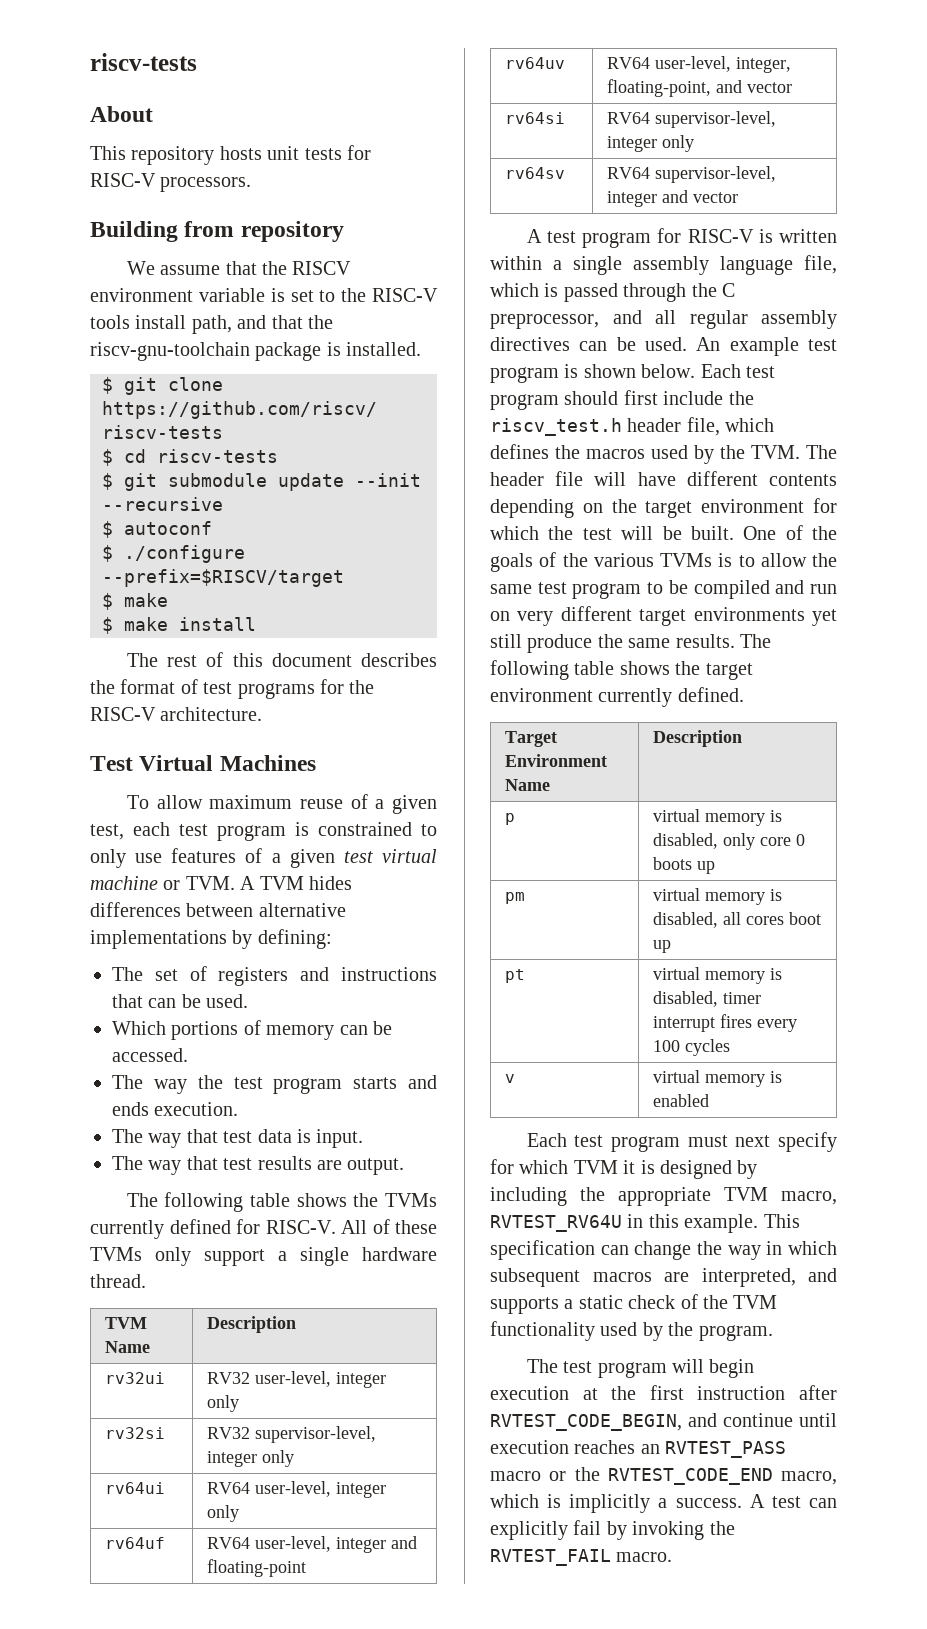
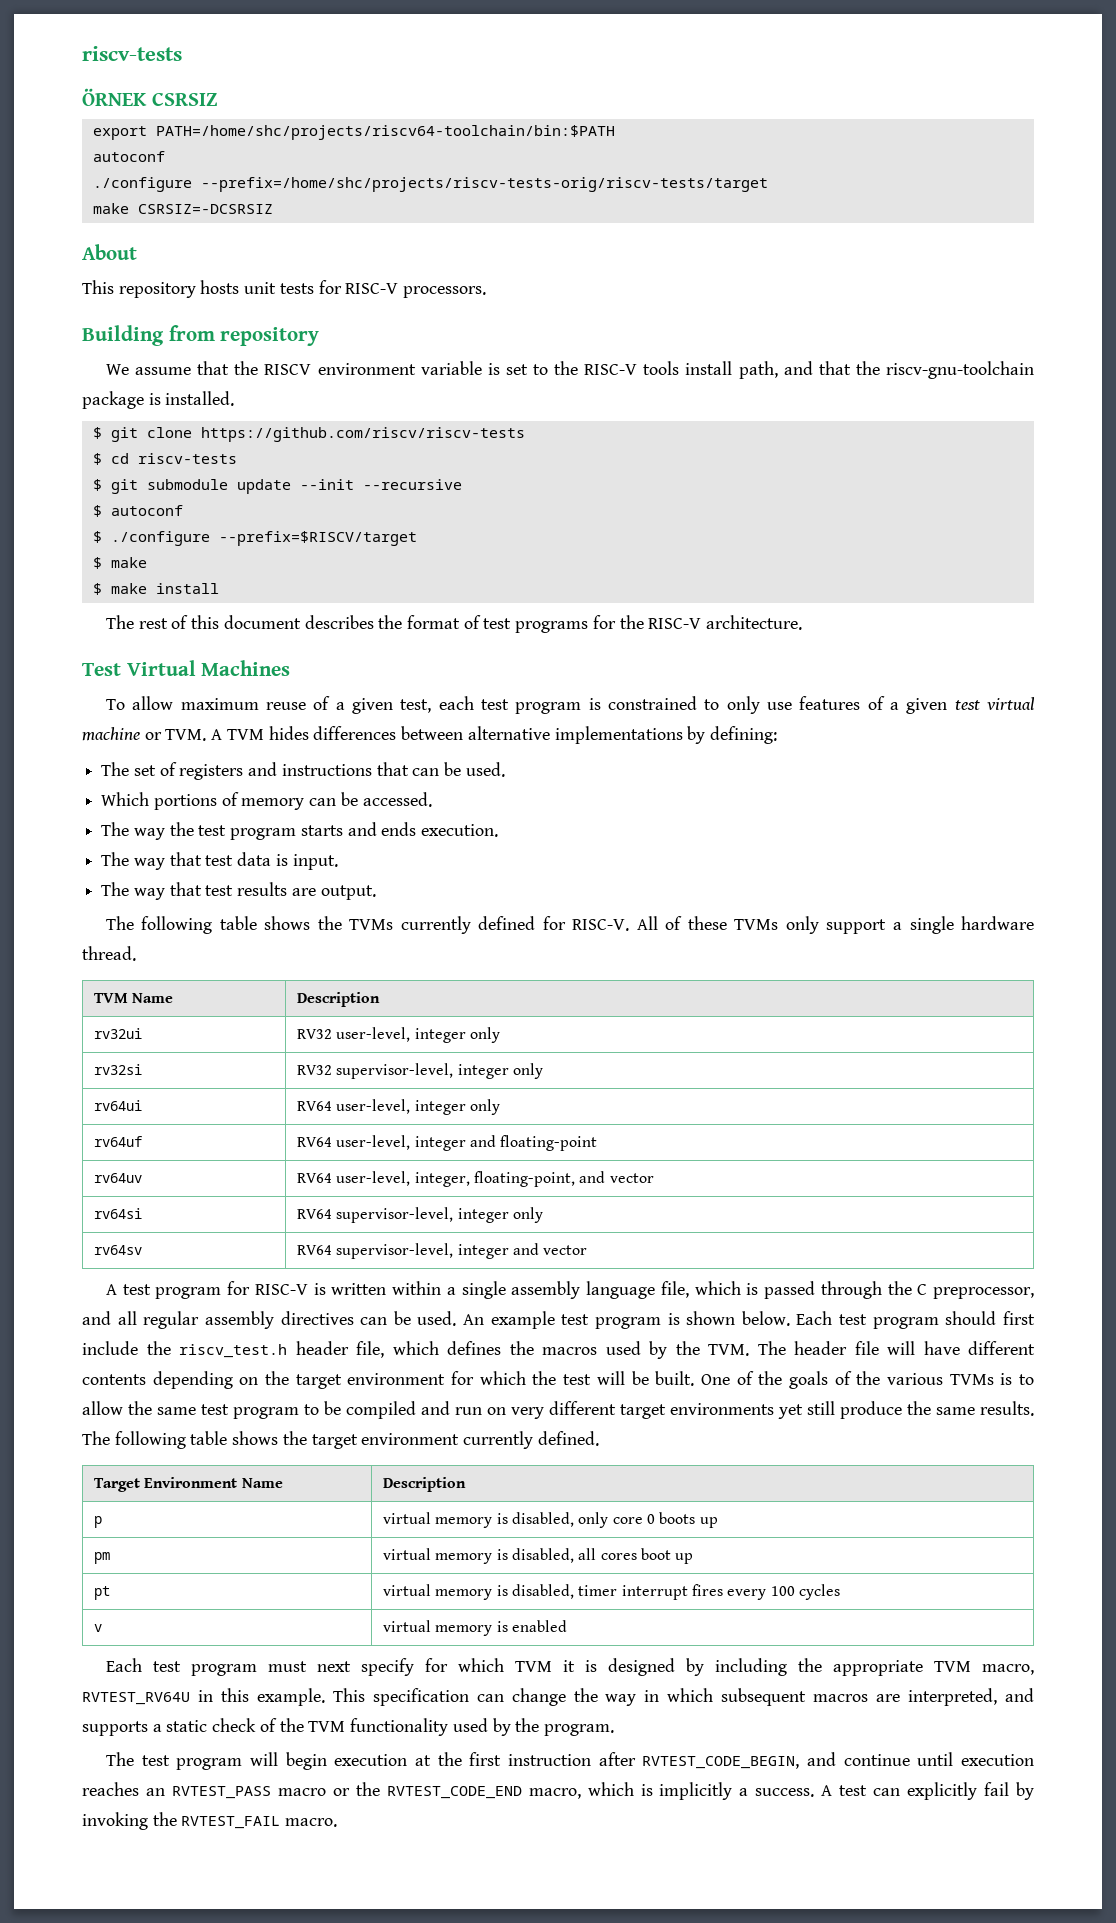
[90,53,197,71] riscv-tests -> [82,46,182,61] [82,88,218,106] [92,125,615,140] [92,151,165,162] [92,177,768,192] [92,203,273,214] riscv-tests // ÖRNEK CSRSIZ // export PATH=/home/shc/projects/riscv64-toolchain/bin:$PATH // autoconf // ./configure --prefix=/home/shc/projects/riscv-tests-orig/riscv-tests/target // make CSRSIZ=-DCSRSIZ

